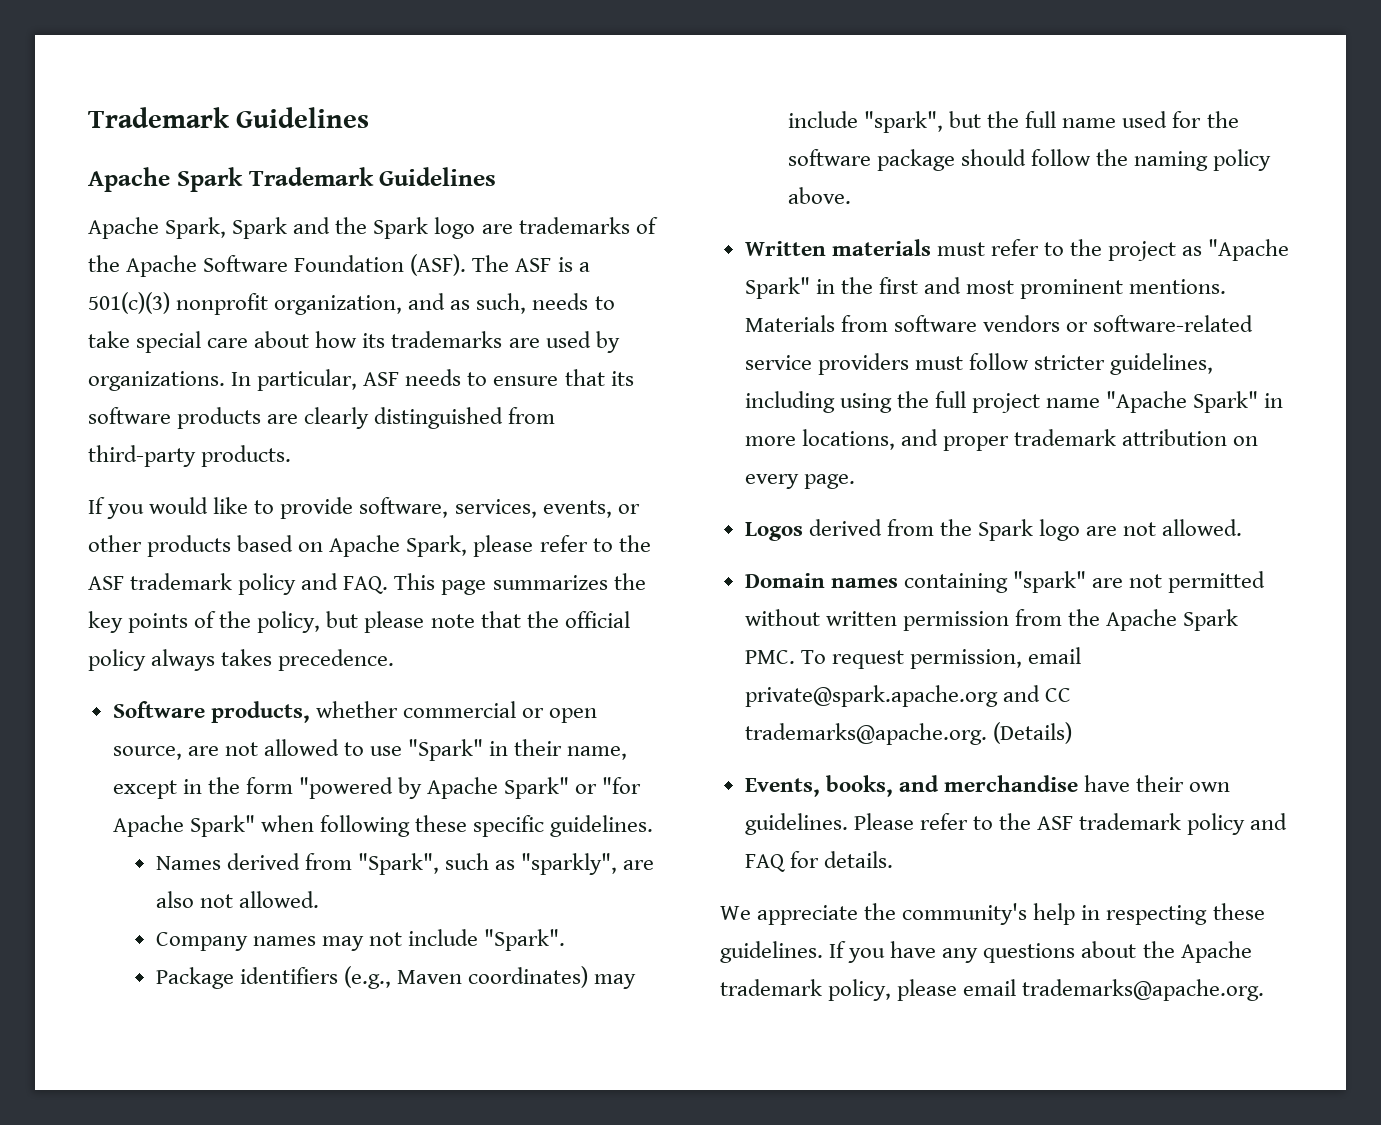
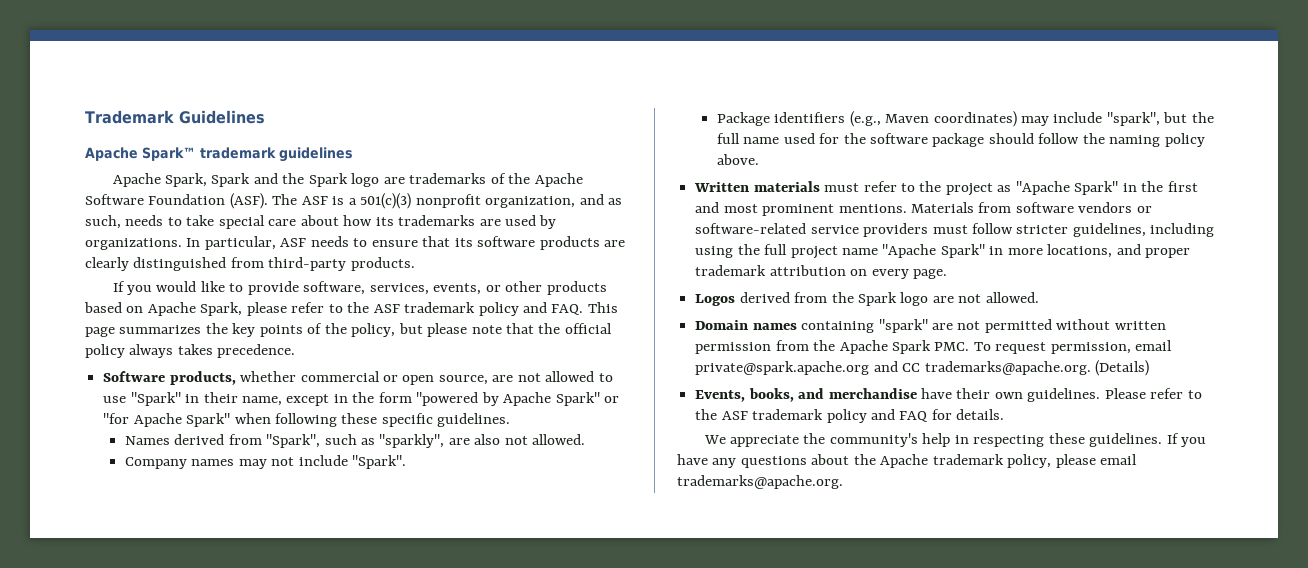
[88,107,370,128] [88,167,497,192] Trademark Guidelines // Apache Spark Trademark Guidelines -> [85,110,265,124] [85,147,353,162] Trademark Guidelines // Apache Spark™ trademark guidelines

